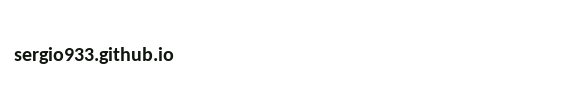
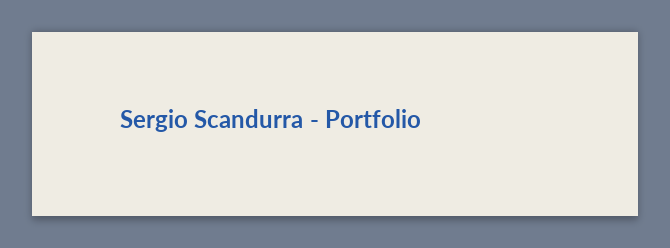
[14,47,174,64] sergio933.github.io -> [120,109,422,132] Sergio Scandurra - Portfolio

